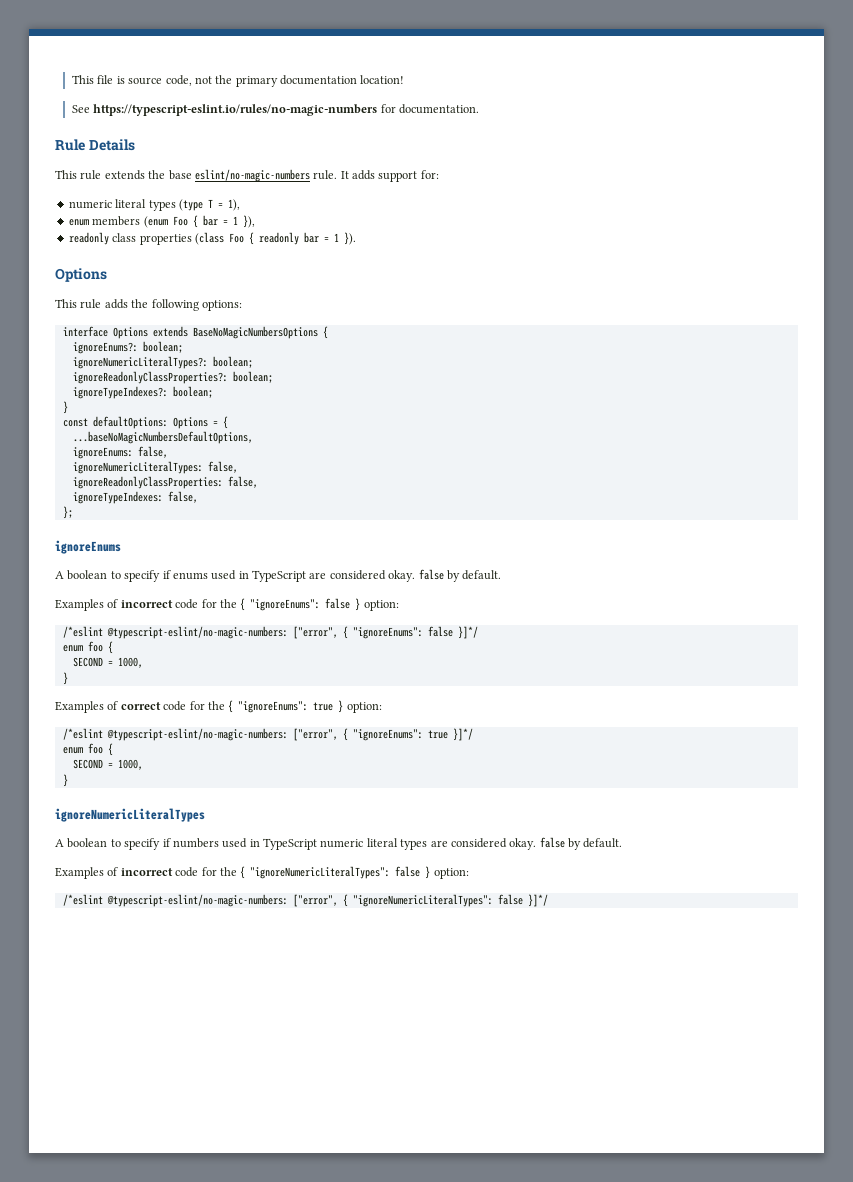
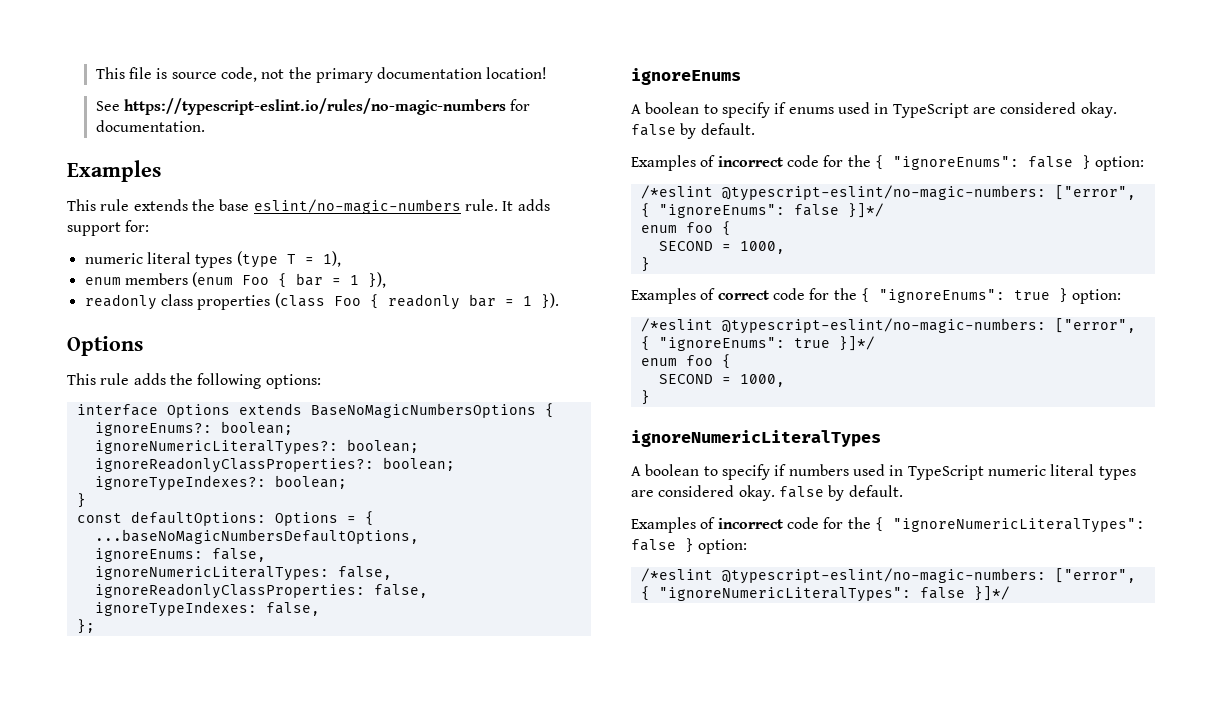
[55,139,135,151] Rule Details -> [67,160,161,182] Examples

